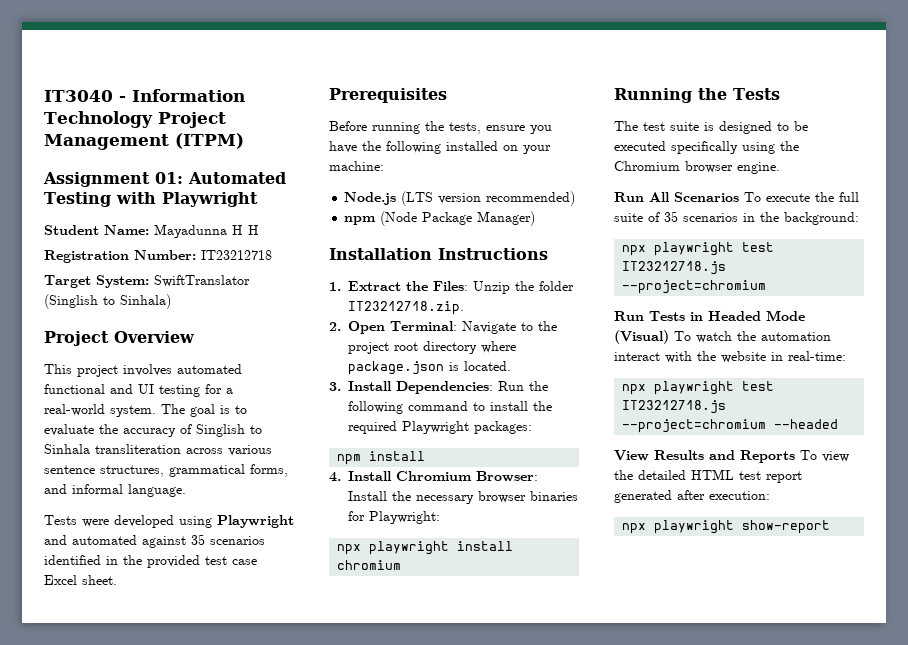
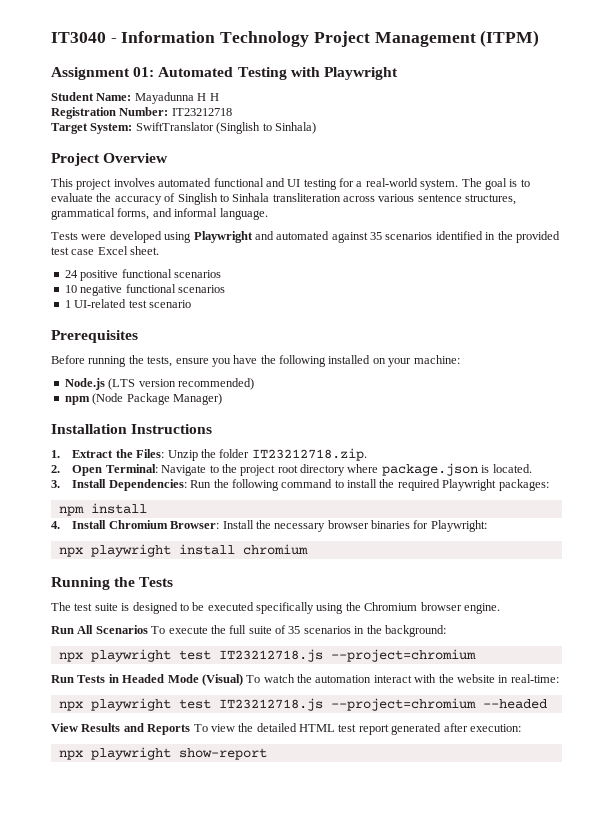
(117, 580) none -> [64,269,221,281] [64,284,225,296] [64,299,191,308] // 24 positive functional scenarios // 10 negative functional scenarios // 1 UI-related test scenario

